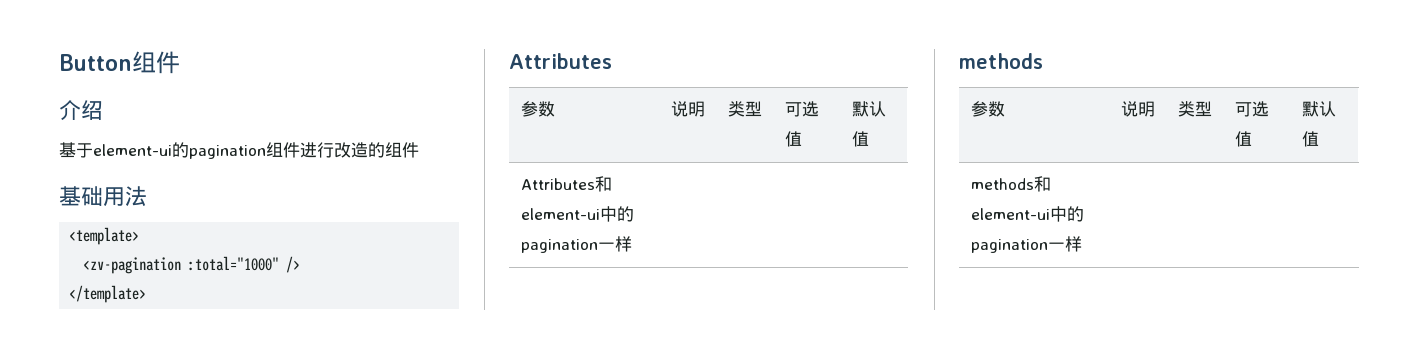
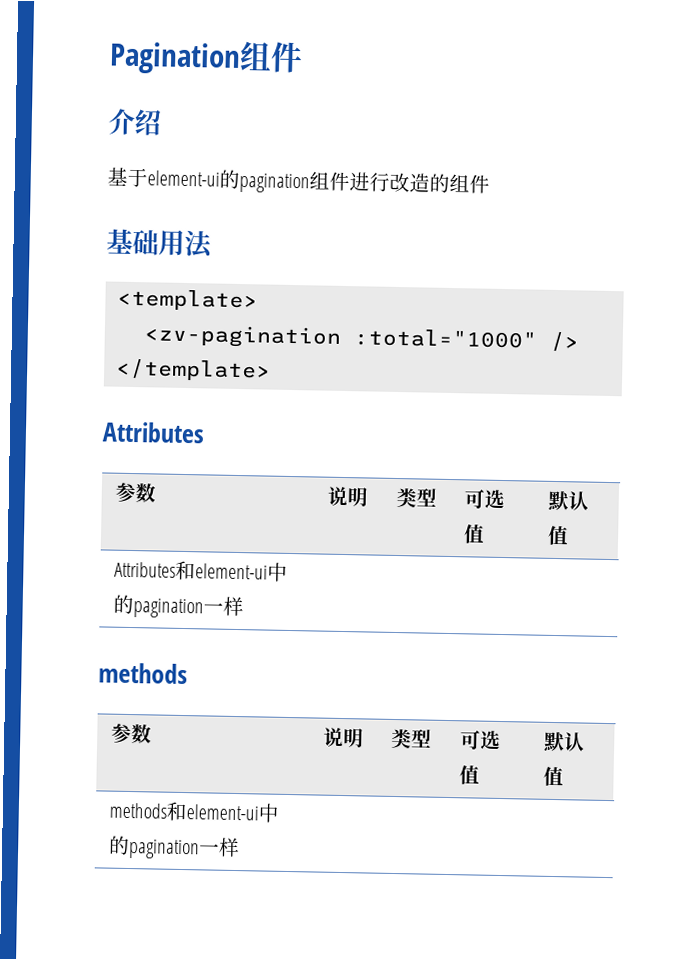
[59,54,132,71] Button -> [109,41,241,75] Pagination

